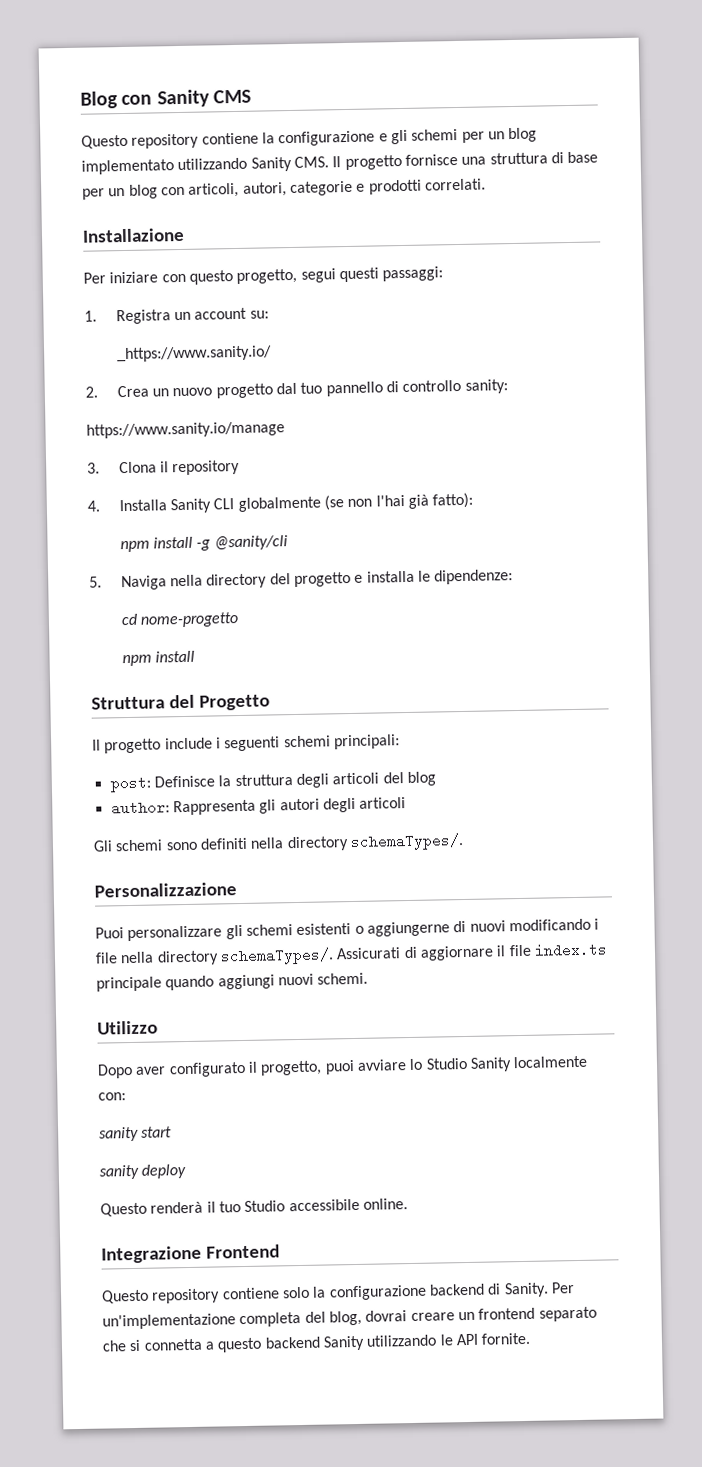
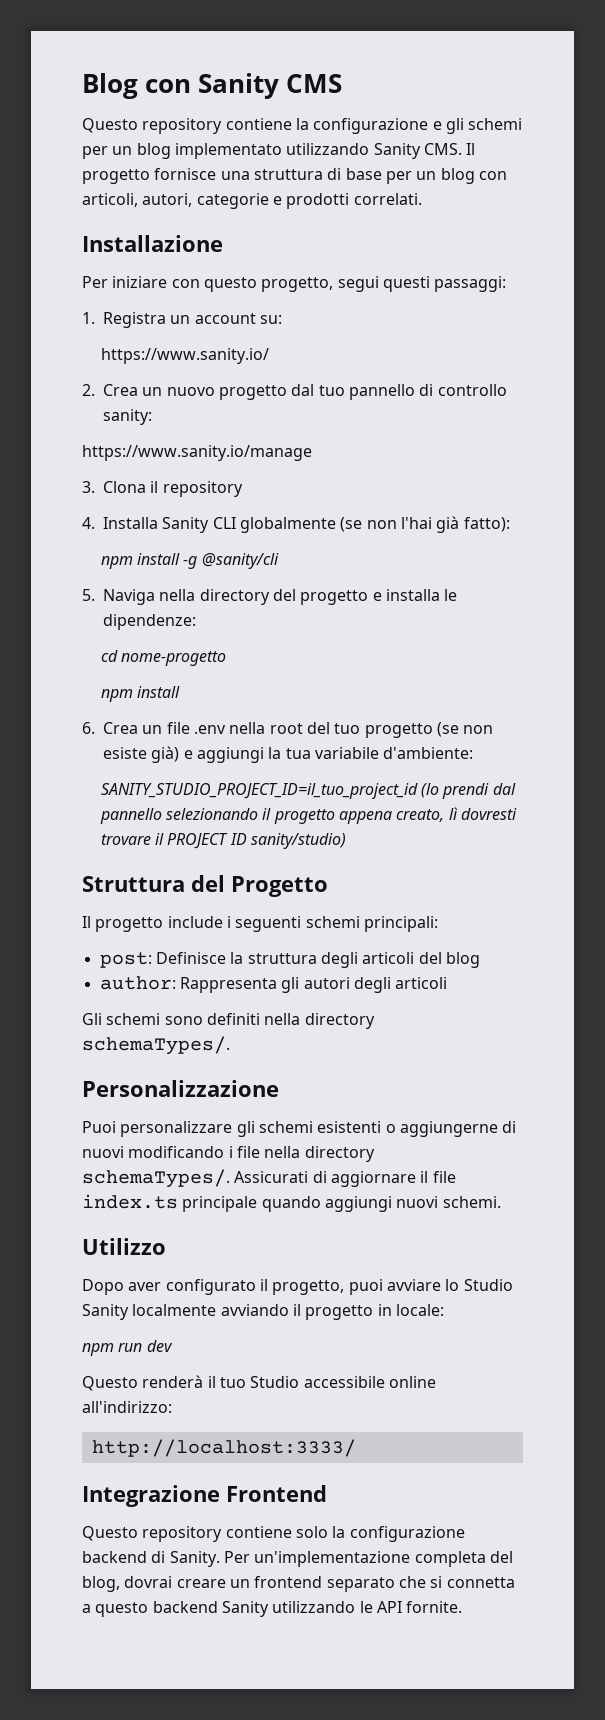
[116,345,272,363] _https://www.sanity.io/ -> [100,348,269,364] https://www.sanity.io/
(196, 656) none -> [82,722,494,738] [103,746,474,763] [100,783,516,799] [99,807,517,824] [100,833,346,849] // 6. Crea un file .env nella root del tuo progetto (se non esiste già) e aggiungi la tua variabile d'ambiente: // SANITY_STUDIO_PROJECT_ID=il_tuo_project_id (lo prendi dal pannello selezionando il progetto appena creato, lì dovresti trovare il PROJECT ID sanity/studio)
[98,1092,126,1101] [99,1126,173,1142] [99,1164,187,1180] con: // sanity start // sanity deploy -> [220,1304,444,1320] [82,1340,173,1356] avviando il progetto in locale: // npm run dev
[362,1198,408,1210] online. -> [388,1376,436,1388] [82,1401,172,1413] [91,1439,356,1457] online all'indirizzo: // http://localhost:3333/

